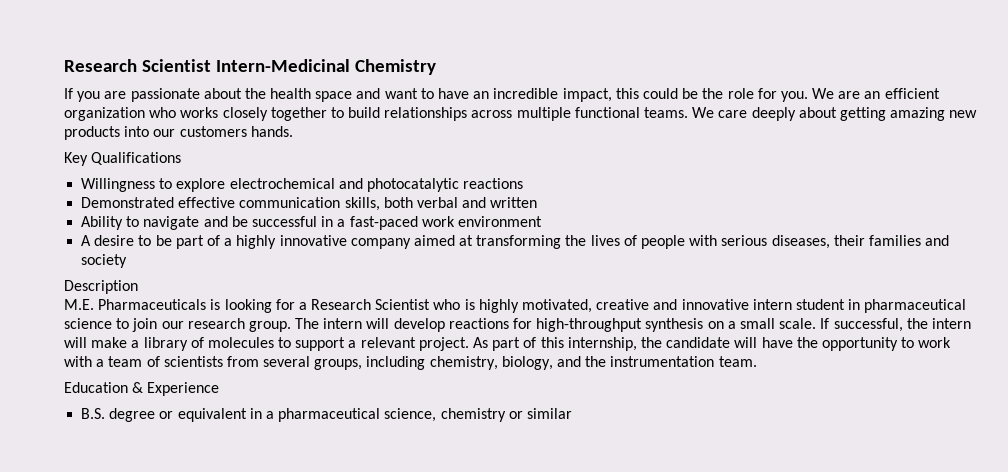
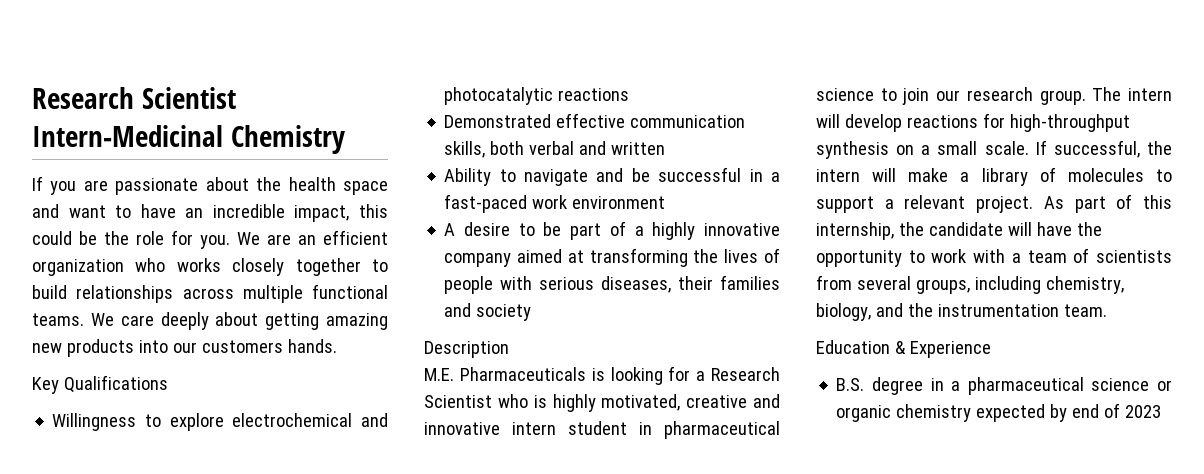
[159,408,247,422] or equivalent -> (923, 386) none
[384,408,572,422] science, chemistry or similar -> [1091,378,1172,391] [836,403,1162,422] science or organic chemistry expected by end of 2023

